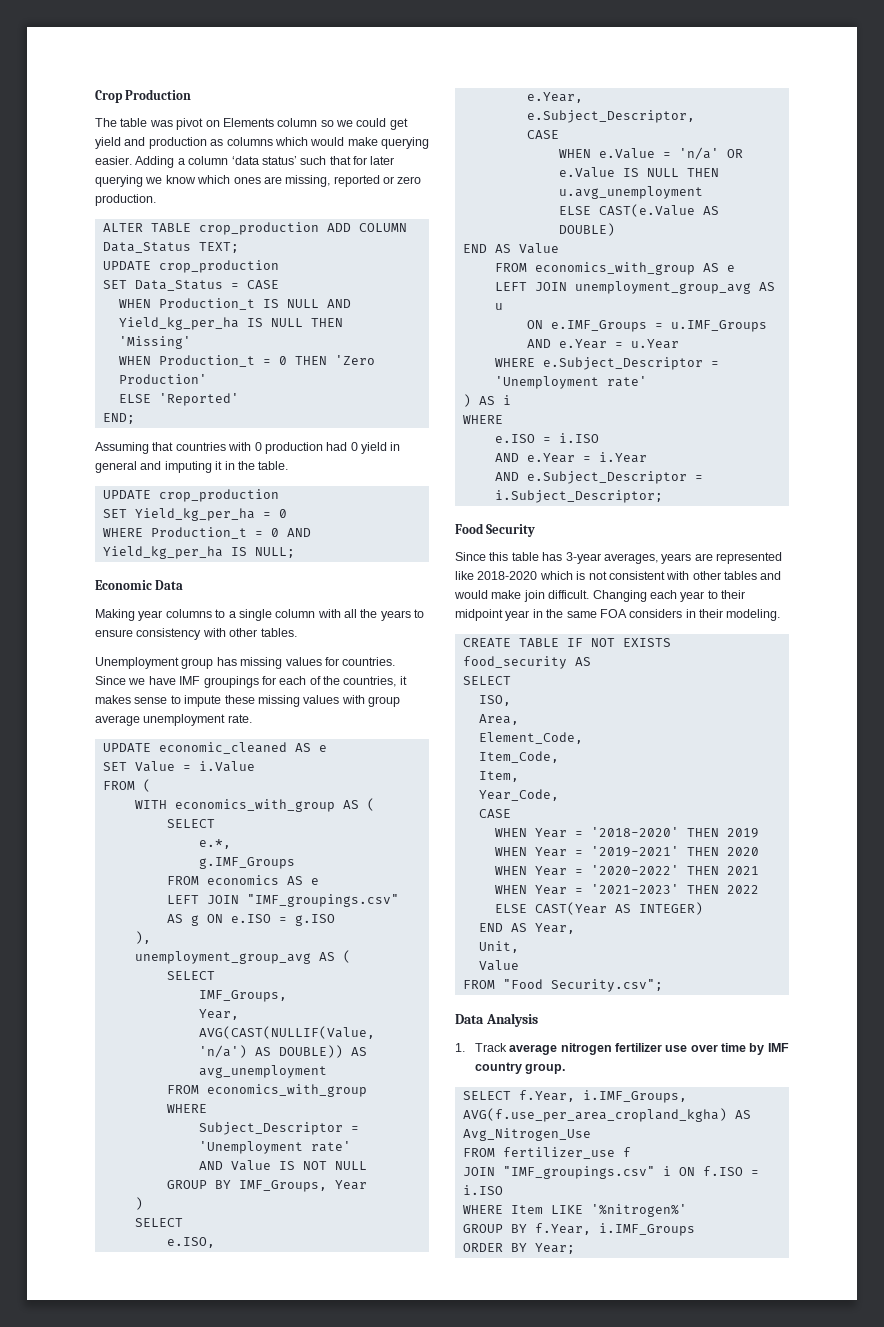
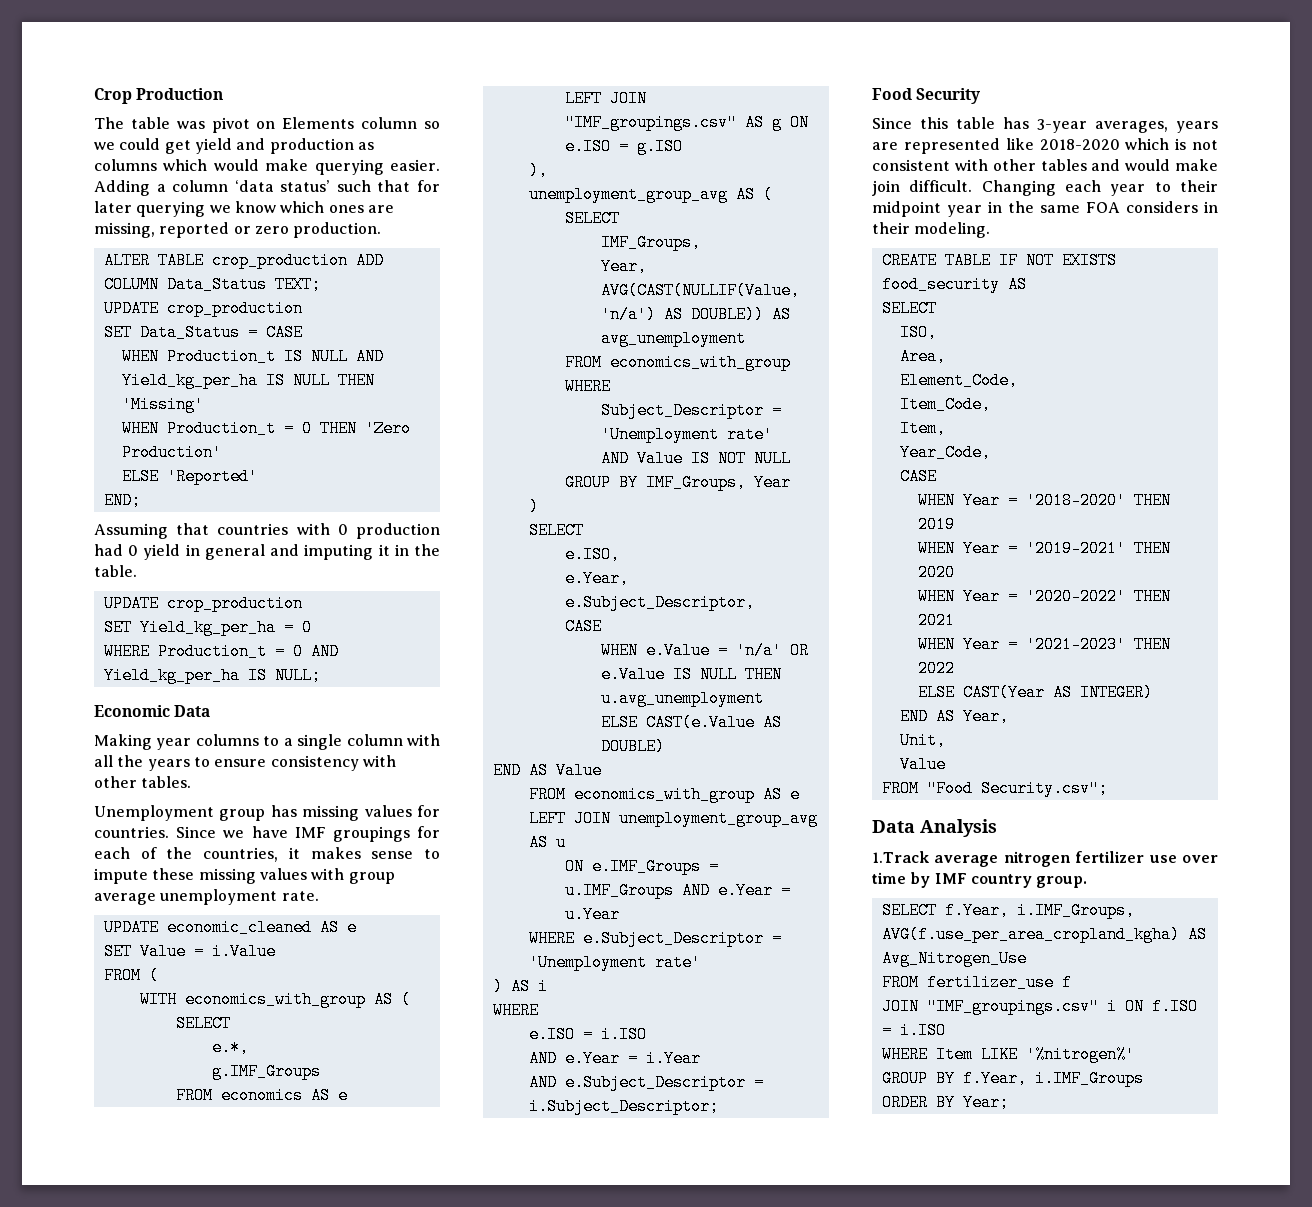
[455,1043,507,1052] 1. Track -> [872,851,929,863] 1.Track

